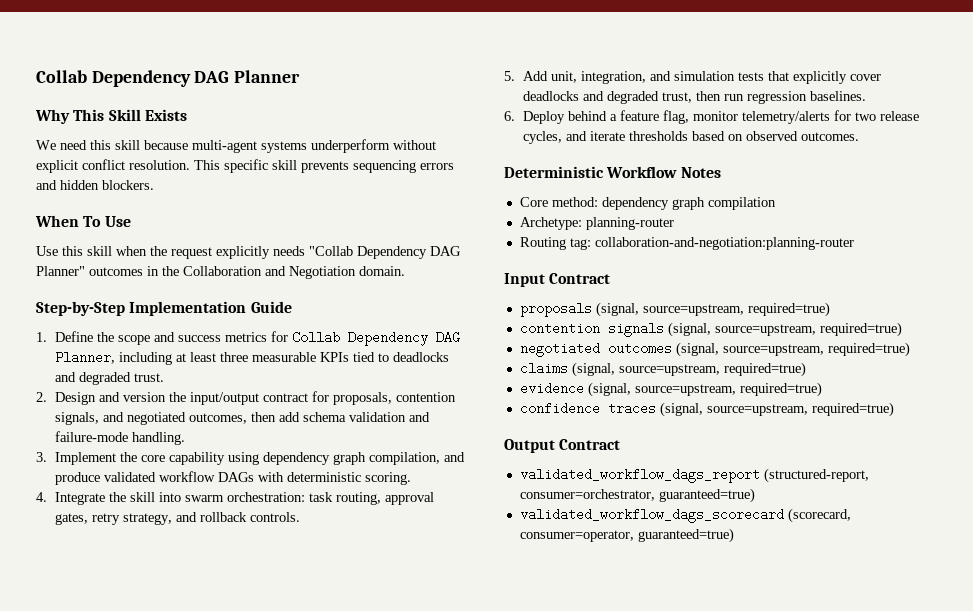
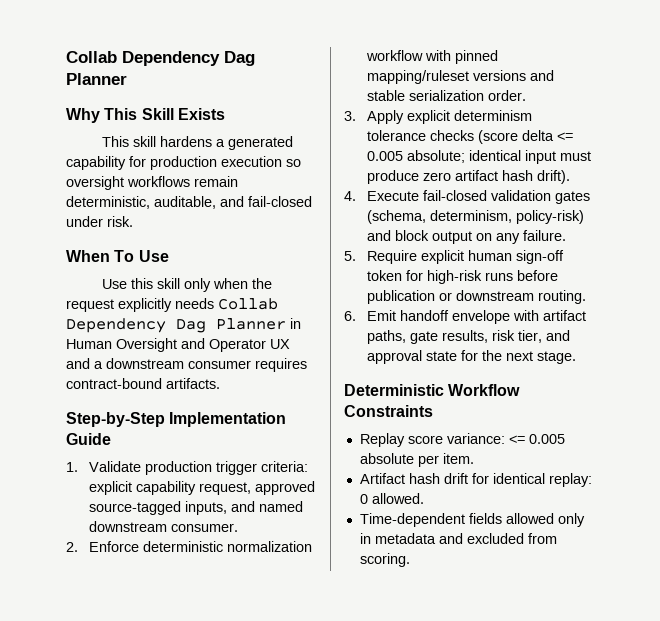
[36,70,230,87] Collab Dependency DAG -> [66,51,255,66] Collab Dependency Dag
[36,139,436,153] [36,159,454,173] [36,180,154,190] We need this skill because multi-agent systems underperform without explicit conflict resolution. This specific skill prevents sequencing errors and hidden blockers. -> [102,136,294,150] [66,156,301,170] [66,176,238,190] [66,196,312,209] [66,216,133,227] This skill hardens a generated capability for production execution so oversight workflows remain deterministic, auditable, and fail-closed under risk.
(112, 251) none -> [184,278,212,292] only
[309,246,461,259] [36,266,405,279] [36,301,292,316] [36,331,460,346] [54,351,449,365] [54,372,164,385] [36,391,456,405] [54,412,430,425] [54,431,185,445] [36,452,465,465] [54,471,411,485] [36,492,434,505] [54,512,300,525] [504,71,881,84] [522,91,866,104] [504,110,919,124] [522,131,859,144] [504,166,721,178] [519,197,776,210] [519,217,674,230] [519,237,854,250] [504,273,611,287] [519,302,830,317] [519,322,902,337] [519,342,910,357] [519,362,806,377] [519,382,822,397] [519,402,894,417] [504,439,621,453] [519,468,869,483] [519,488,755,503] [519,508,851,523] [519,528,734,543] "Collab Dependency DAG Planner" outcomes in the Collaboration and Negotiation domain. // Step-by-Step Implementation Guide // 1. Define the scope and success metrics for Collab Dependency DAG Planner, including at least three measurable KPIs tied to deadlocks and degraded trust. // 2. Design and version the input/output contract for proposals, contention signals, and negotiated outcomes, then add schema validation and failure-mode handling. // 3. Implement the core capability using dependency graph compilation, and produce validated workflow DAGs with deterministic scoring. // 4. Integrate the skill into swarm orchestration: task routing, approval gates, retry strategy, and rollback controls. // 5. Add unit, integration, and simulation tests that explicitly cover deadlocks and degraded trust, then run regression baselines. // 6. Deploy behind a feature flag, monitor telemetry/alerts for two release cycles, and iterate thresholds based on observed outcomes. // Deterministic Workflow Notes // Core method: dependency graph compilation // Archetype: planning-router // Routing tag: collaboration-and-negotiation:planning-router // Input Contract // proposals (signal, source=upstream, required=true) // contention signals (signal, source=upstream, required=true) // negotiated outcomes (signal, source=upstream, required=true) // claims (signal, source=upstream, required=true) // evidence (signal, source=upstream, required=true) // confidence traces (signal, source=upstream, required=true) // Output Contract // validated_workflow_dags_report (structured-report, consumer=orchestrator, guaranteed=true) // validated_workflow_dags_scorecard (scorecard, consumer=operator, guaranteed=true) -> [218,298,278,310] [66,318,301,333] [66,338,290,352] [66,358,307,372] [66,378,220,389] [66,412,287,427] [66,433,111,445] [66,461,309,475] [89,481,316,495] [89,501,304,515] [89,521,239,532] [66,541,313,552] [366,50,499,64] [367,70,555,84] [367,90,527,101] [344,110,533,124] [367,130,574,144] [367,150,592,164] [367,170,571,184] [344,190,591,204] [367,210,585,224] [367,230,567,244] [344,250,565,264] [367,270,559,284] [367,290,587,304] [344,310,587,324] [367,330,571,344] [367,350,577,364] [344,384,521,396] [344,405,433,417] [359,433,565,447] [359,453,474,467] [359,473,592,487] [359,493,424,504] [359,513,585,527] [359,533,557,544] [359,553,410,567] Collab Dependency Dag Planner in Human Oversight and Operator UX and a downstream consumer requires contract-bound artifacts. // Step-by-Step Implementation Guide // 1. Validate production trigger criteria: explicit capability request, approved source-tagged inputs, and named downstream consumer. // 2. Enforce deterministic normalization workflow with pinned mapping/ruleset versions and stable serialization order. // 3. Apply explicit determinism tolerance checks (score delta <= 0.005 absolute; identical input must produce zero artifact hash drift). // 4. Execute fail-closed validation gates (schema, determinism, policy-risk) and block output on any failure. // 5. Require explicit human sign-off token for high-risk runs before publication or downstream routing. // 6. Emit handoff envelope with artifact paths, gate results, risk tier, and approval state for the next stage. // Deterministic Workflow Constraints // Replay score variance: <= 0.005 absolute per item. // Artifact hash drift for identical replay: 0 allowed. // Time-dependent fields allowed only in metadata and excluded from scoring.

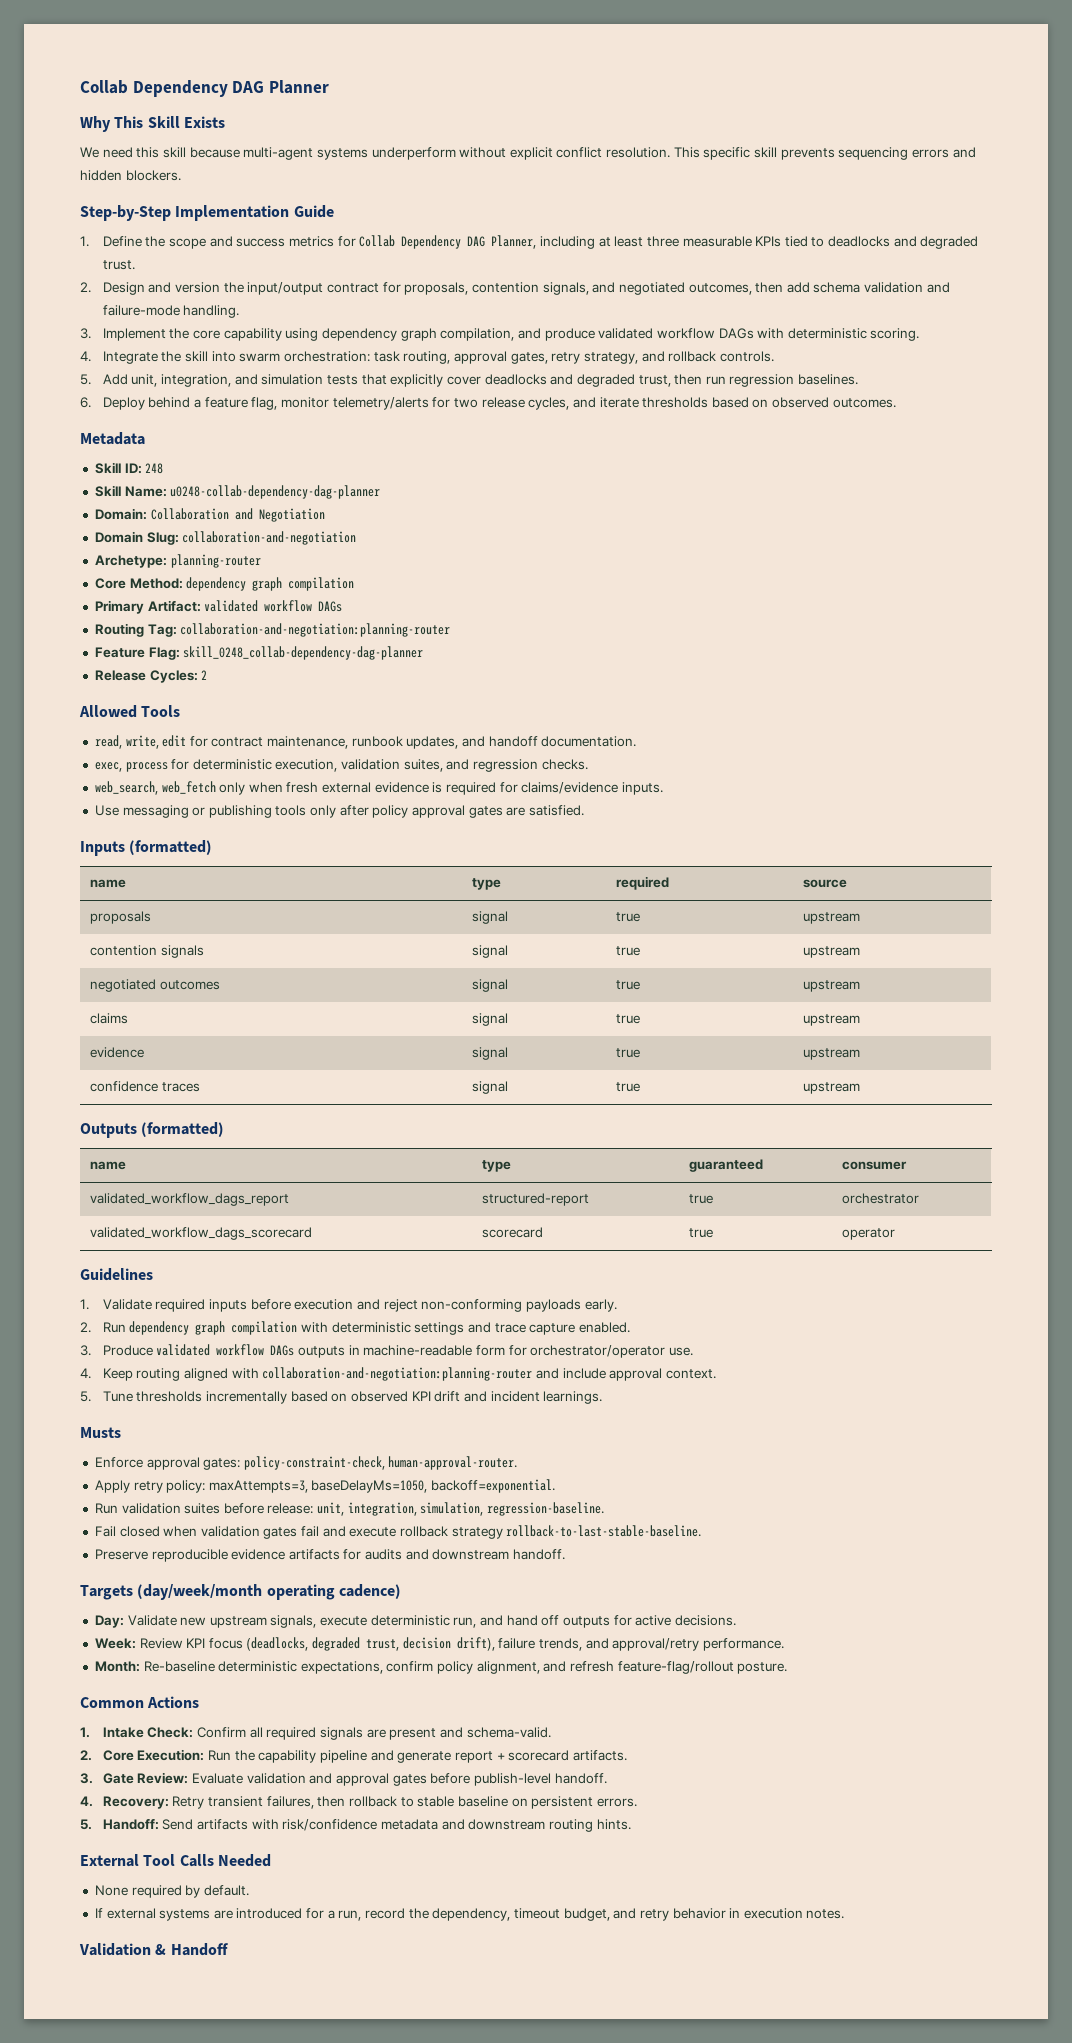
[66,51,255,66] Collab Dependency Dag -> [80,80,265,97] Collab Dependency DAG
[102,136,294,150] [66,156,301,170] [66,176,238,190] [66,196,312,209] [66,216,133,227] [66,250,169,262] [102,278,273,292] [66,298,278,312] [66,318,301,333] [66,338,290,352] [66,358,307,372] [66,378,220,389] [66,412,287,427] [66,433,111,445] [66,461,309,475] [89,481,316,495] [89,501,304,515] [89,521,239,532] [66,541,313,552] [366,50,499,64] [367,70,555,84] [367,90,527,101] [344,110,533,124] [367,130,574,144] [367,150,592,164] [367,170,571,184] [344,190,591,204] [367,210,585,224] [367,230,567,244] [344,250,565,264] [367,270,559,284] [367,290,587,304] [344,310,587,324] [367,330,571,344] [367,350,577,364] [344,384,521,396] [344,405,433,417] [359,433,565,447] [359,453,474,467] [359,473,592,487] [359,493,424,504] [359,513,585,527] [359,533,557,544] [359,553,410,567] This skill hardens a generated capability for production execution so oversight workflows remain deterministic, auditable, and fail-closed under risk. // When To Use // Use this skill only when the request explicitly needs Collab Dependency Dag Planner in Human Oversight and Operator UX and a downstream consumer requires contract-bound artifacts. // Step-by-Step Implementation Guide // 1. Validate production trigger criteria: explicit capability request, approved source-tagged inputs, and named downstream consumer. // 2. Enforce deterministic normalization workflow with pinned mapping/ruleset versions and stable serialization order. // 3. Apply explicit determinism tolerance checks (score delta <= 0.005 absolute; identical input must produce zero artifact hash drift). // 4. Execute fail-closed validation gates (schema, determinism, policy-risk) and block output on any failure. // 5. Require explicit human sign-off token for high-risk runs before publication or downstream routing. // 6. Emit handoff envelope with artifact paths, gate results, risk tier, and approval state for the next stage. // Deterministic Workflow Constraints // Replay score variance: <= 0.005 absolute per item. // Artifact hash drift for identical replay: 0 allowed. // Time-dependent fields allowed only in metadata and excluded from scoring. -> [80,147,976,160] [80,170,181,181] [80,205,334,221] [80,235,979,249] [102,260,135,270] [80,282,950,295] [102,305,240,318] [80,328,920,341] [80,351,774,364] [80,374,859,387] [80,397,896,410] [80,432,145,445] [94,462,164,474] [94,485,381,499] [94,508,325,522] [94,531,357,545] [94,554,261,568] [94,577,355,591] [94,600,343,614] [94,623,451,637] [94,646,424,660] [94,670,208,683] [79,705,181,718] [94,735,637,749] [94,759,588,772] [94,781,663,795] [94,805,584,818] [80,840,213,856] [90,879,127,888] [472,878,502,890] [616,876,670,890] [803,879,848,888] [90,911,152,924] [472,911,509,924] [616,912,641,922] [803,912,861,924] [90,945,204,958] [472,945,509,958] [616,946,641,956] [803,946,861,958] [90,979,220,992] [472,979,509,992] [616,980,641,990] [803,980,861,992] [90,1013,129,1024] [472,1013,509,1026] [616,1014,641,1024] [803,1014,861,1026] [90,1047,145,1058] [472,1047,509,1060] [616,1048,641,1058] [803,1048,861,1060] [90,1081,200,1092] [472,1081,509,1094] [616,1082,641,1092] [803,1082,861,1094] [80,1122,225,1138] [90,1161,127,1170] [482,1160,512,1172] [689,1159,764,1172] [842,1161,908,1170] [90,1193,290,1206] [482,1193,590,1206] [689,1194,714,1204] [842,1193,920,1204] [90,1227,313,1240] [482,1227,544,1238] [689,1228,714,1238] [842,1228,896,1240] [80,1268,153,1281] [80,1299,617,1312] [80,1321,630,1335] [80,1344,693,1358] [80,1367,716,1381] [80,1391,603,1404] [80,1427,121,1438] [94,1456,518,1470] [94,1479,556,1493] [94,1502,605,1516] [94,1525,702,1539] [94,1549,566,1562] [80,1584,401,1600] [94,1615,736,1628] [94,1637,784,1651] [94,1661,788,1674] [80,1696,200,1708] [80,1727,551,1740] [80,1749,627,1763] [80,1772,607,1786] [80,1796,637,1809] [80,1819,631,1832] [80,1854,271,1867] [94,1885,249,1898] [94,1908,845,1921] [79,1943,228,1956] We need this skill because multi-agent systems underperform without explicit conflict resolution. This specific skill prevents sequencing errors and hidden blockers. // Step-by-Step Implementation Guide // 1. Define the scope and success metrics for Collab Dependency DAG Planner, including at least three measurable KPIs tied to deadlocks and degraded trust. // 2. Design and version the input/output contract for proposals, contention signals, and negotiated outcomes, then add schema validation and failure-mode handling. // 3. Implement the core capability using dependency graph compilation, and produce validated workflow DAGs with deterministic scoring. // 4. Integrate the skill into swarm orchestration: task routing, approval gates, retry strategy, and rollback controls. // 5. Add unit, integration, and simulation tests that explicitly cover deadlocks and degraded trust, then run regression baselines. // 6. Deploy behind a feature flag, monitor telemetry/alerts for two release cycles, and iterate thresholds based on observed outcomes. // Metadata // Skill ID: 248 // Skill Name: u0248-collab-dependency-dag-planner // Domain: Collaboration and Negotiation // Domain Slug: collaboration-and-negotiation // Archetype: planning-router // Core Method: dependency graph compilation // Primary Artifact: validated workflow DAGs // Routing Tag: collaboration-and-negotiation:planning-router // Feature Flag: skill_0248_collab-dependency-dag-planner // Release Cycles: 2 // Allowed Tools // read, write, edit for contract maintenance, runbook updates, and handoff documentation. // exec, process for deterministic execution, validation suites, and regression checks. // web_search, web_fetch only when fresh external evidence is required for claims/evidence inputs. // Use messaging or publishing tools only after policy approval gates are satisfied. // Inputs (formatted) // name | type | required | source // proposals | signal | true | upstream // contention signals | signal | true | upstream // negotiated outcomes | signal | true | upstream // claims | signal | true | upstream // evidence | signal | true | upstream // confidence traces | signal | true | upstream // Outputs (formatted) // name | type | guaranteed | consumer // validated_workflow_dags_report | structured-report | true | orchestrator // validated_workflow_dags_scorecard | scorecard | true | operator // Guidelines // 1. Validate required inputs before execution and reject non-conforming payloads early. // 2. Run dependency graph compilation with deterministic settings and trace capture enabled. // 3. Produce validated workflow DAGs outputs in machine-readable form for orchestrator/operator use. // 4. Keep routing aligned with collaboration-and-negotiation:planning-router and include approval context. // 5. Tune thresholds incrementally based on observed KPI drift and incident learnings. // Musts // Enforce approval gates: policy-constraint-check, human-approval-router. // Apply retry policy: maxAttempts=3, baseDelayMs=1050, backoff=exponential. // Run validation suites before release: unit, integration, simulation, regression-baseline. // Fail closed when validation gates fail and execute rollback strategy rollback-to-last-stable-baseline. // Preserve reproducible evidence artifacts for audits and downstream handoff. // Targets (day/week/month operating cadence) // Day: Validate new upstream signals, execute deterministic run, and hand off outputs for active decisions. // Week: Review KPI focus (deadlocks, degraded trust, decision drift), failure trends, and approval/retry performance. // Month: Re-baseline deterministic expectations, confirm policy alignment, and refresh feature-flag/rollout posture. // Common Actions // 1. Intake Check: Confirm all required signals are present and schema-valid. // 2. Core Execution: Run the capability pipeline and generate report + scorecard artifacts. // 3. Gate Review: Evaluate validation and approval gates before publish-level handoff. // 4. Recovery: Retry transient failures, then rollback to stable baseline on persistent errors. // 5. Handoff: Send artifacts with risk/confidence metadata and downstream routing hints. // External Tool Calls Needed // None required by default. // If external systems are introduced for a run, record the dependency, timeout budget, and retry behavior in execution notes. // Validation & Handoff

